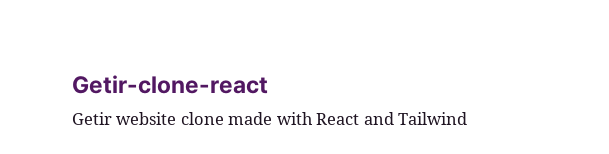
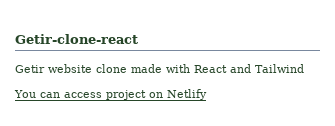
(468, 118) none -> [14,89,207,100] // You can access project on Netlify

